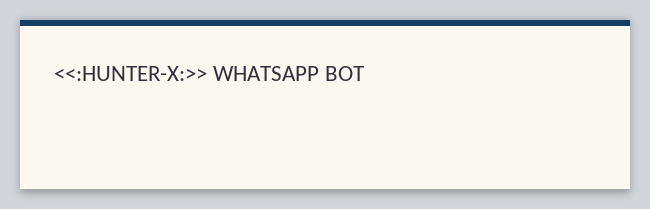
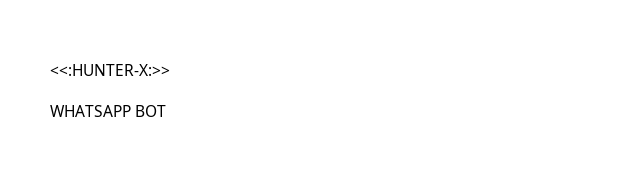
(207, 73) none -> (170, 70) //

